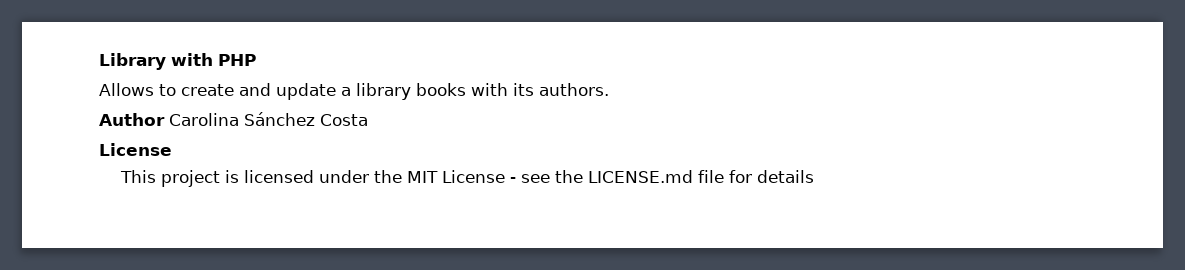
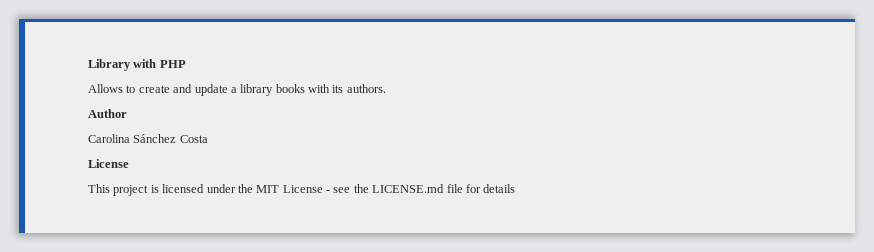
(165, 119) none -> (127, 113) //

